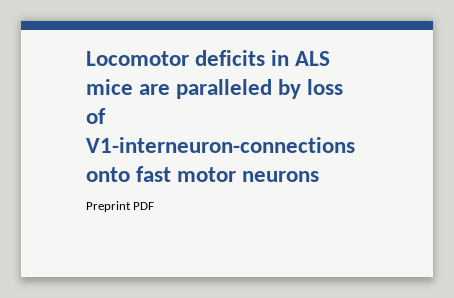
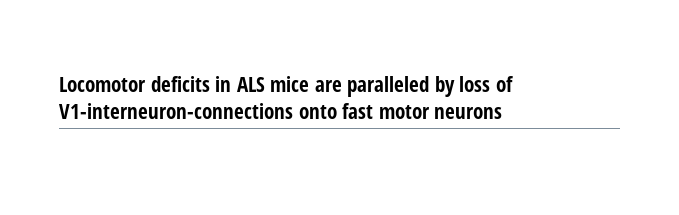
[86,201,155,212] // Preprint PDF -> (503, 113) none

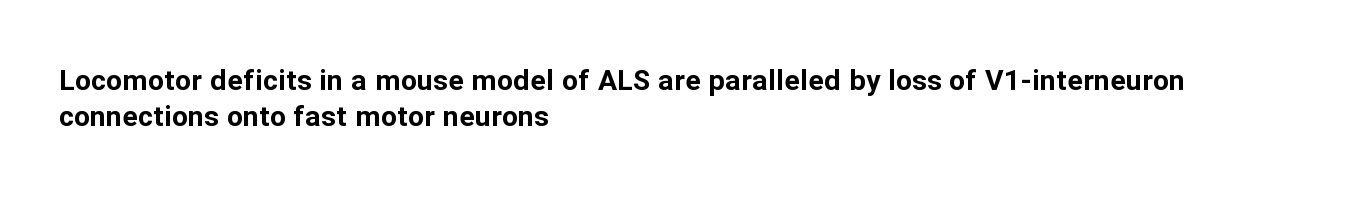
[236,76,310,92] ALS mice -> [351,69,650,90] a mouse model of ALS
[59,103,293,119] V1-interneuron-connections -> [985,69,1186,90] [59,105,219,126] V1-interneuron connections

